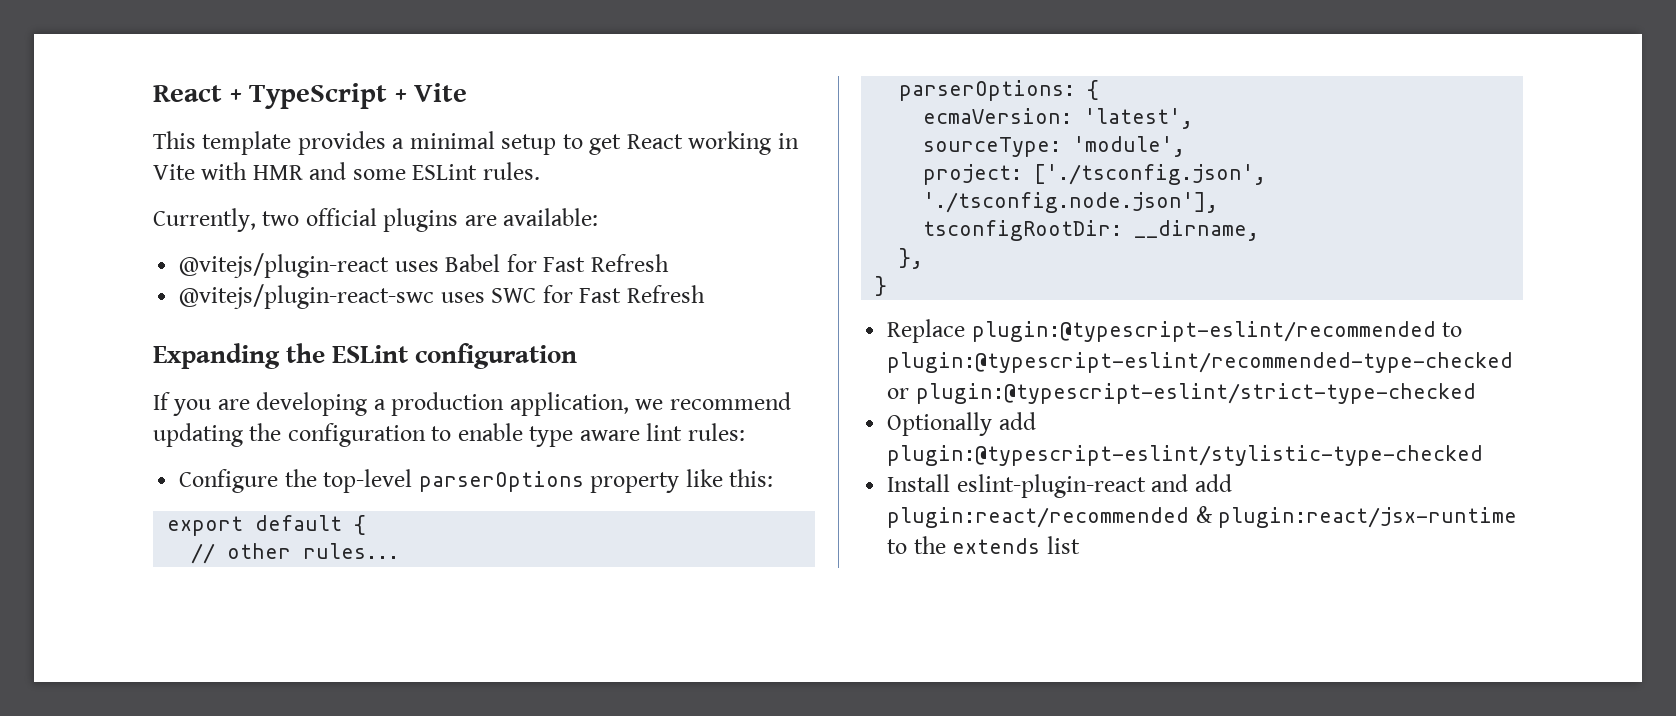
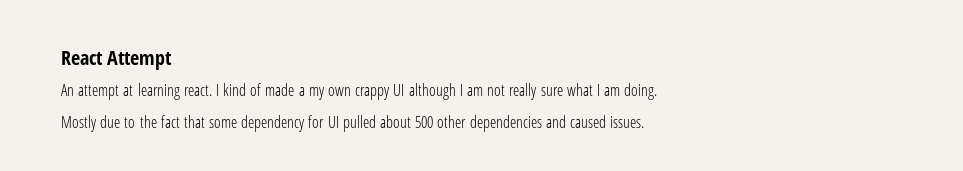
[153,83,468,109] [153,131,799,155] [153,162,540,180] [153,208,599,232] [179,253,669,278] [179,284,705,309] [153,343,578,369] [153,392,791,416] [153,423,745,447] [179,469,774,493] [167,515,367,536] [191,543,400,564] [899,80,1100,101] [923,108,1194,129] [923,136,1186,157] [923,164,1267,185] [923,192,1219,213] [923,220,1260,241] [899,248,924,269] [875,276,888,296] [887,319,1463,343] [887,352,1514,373] [887,383,1476,404] [887,412,1036,436] [887,445,1484,466] [887,474,1232,498] [887,506,1518,528] [887,536,1080,554] React + TypeScript + Vite // This template provides a minimal setup to get React working in Vite with HMR and some ESLint rules. // Currently, two official plugins are available: // @vitejs/plugin-react uses Babel for Fast Refresh // @vitejs/plugin-react-swc uses SWC for Fast Refresh // Expanding the ESLint configuration // If you are developing a production application, we recommend updating the configuration to enable type aware lint rules: // Configure the top-level parserOptions property like this: // export default { // // other rules... // parserOptions: { // ecmaVersion: 'latest', // sourceType: 'module', // project: ['./tsconfig.json', './tsconfig.node.json'], // tsconfigRootDir: __dirname, // }, // } // Replace plugin:@typescript-eslint/recommended to plugin:@typescript-eslint/recommended-type-checked or plugin:@typescript-eslint/strict-type-checked // Optionally add plugin:@typescript-eslint/stylistic-type-checked // Install eslint-plugin-react and add plugin:react/recommended & plugin:react/jsx-runtime to the extends list -> [61,51,173,70] [61,83,658,100] [61,115,645,132] React Attempt // An attempt at learning react. I kind of made a my own crappy UI although I am not really sure what I am doing. // Mostly due to the fact that some dependency for UI pulled about 500 other dependencies and caused issues.

